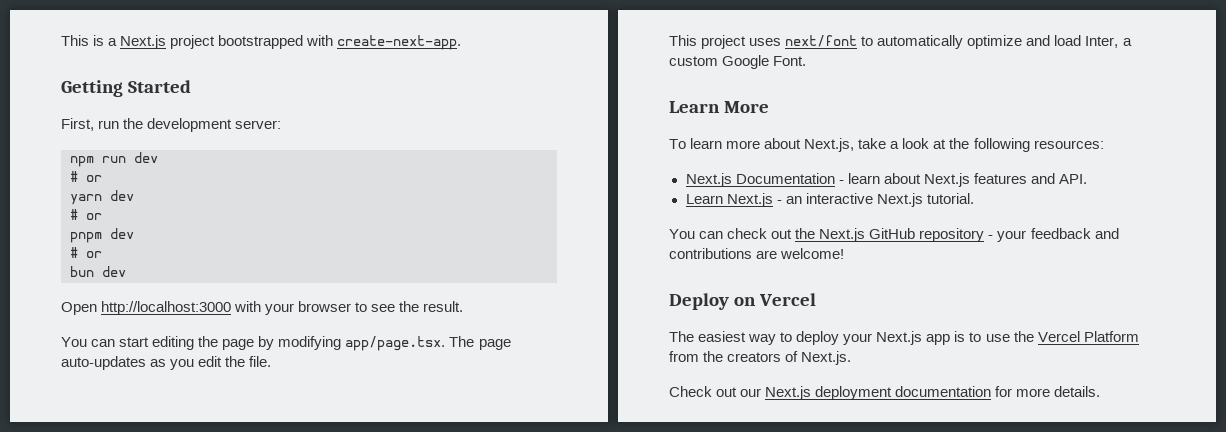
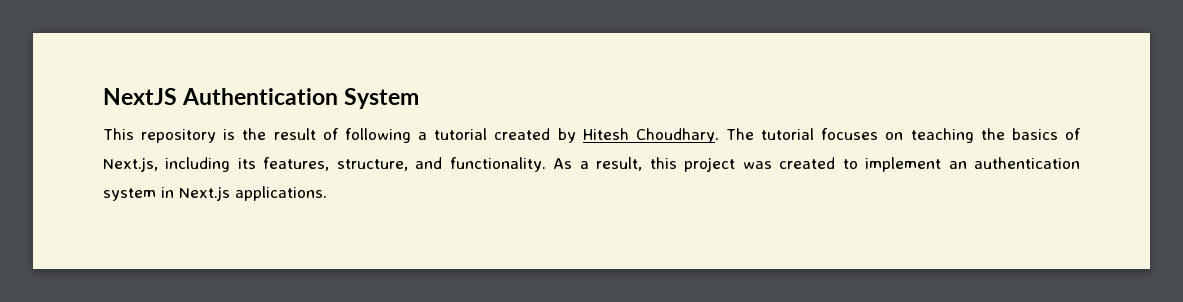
[61,35,462,50] [61,80,192,97] [61,118,282,132] [70,152,158,167] [70,171,102,182] [70,190,134,205] [70,209,102,220] [70,228,134,243] [70,247,102,258] [70,266,126,277] [61,301,464,315] [61,336,511,351] [61,356,272,370] [669,35,1132,49] [669,55,807,69] [669,101,770,113] [669,138,1104,152] [685,173,1087,187] [685,193,974,207] [669,228,1119,242] [669,248,845,259] [669,293,817,310] [669,331,1139,345] [669,351,852,365] [669,386,1101,400] This is a Next.js project bootstrapped with create-next-app. // Getting Started // First, run the development server: // npm run dev // # or // yarn dev // # or // pnpm dev // # or // bun dev // Open http://localhost:3000 with your browser to see the result. // You can start editing the page by modifying app/page.tsx. The page auto-updates as you edit the file. // This project uses next/font to automatically optimize and load Inter, a custom Google Font. // Learn More // To learn more about Next.js, take a look at the following resources: // Next.js Documentation - learn about Next.js features and API. // Learn Next.js - an interactive Next.js tutorial. // You can check out the Next.js GitHub repository - your feedback and contributions are welcome! // Deploy on Vercel // The easiest way to deploy your Next.js app is to use the Vercel Platform from the creators of Next.js. // Check out our Next.js deployment documentation for more details. -> [103,88,420,109] [103,128,1081,143] [103,157,1081,172] [103,186,327,201] NextJS Authentication System // This repository is the result of following a tutorial created by Hitesh Choudhary. The tutorial focuses on teaching the basics of Next.js, including its features, structure, and functionality. As a result, this project was created to implement an authentication system in Next.js applications.

